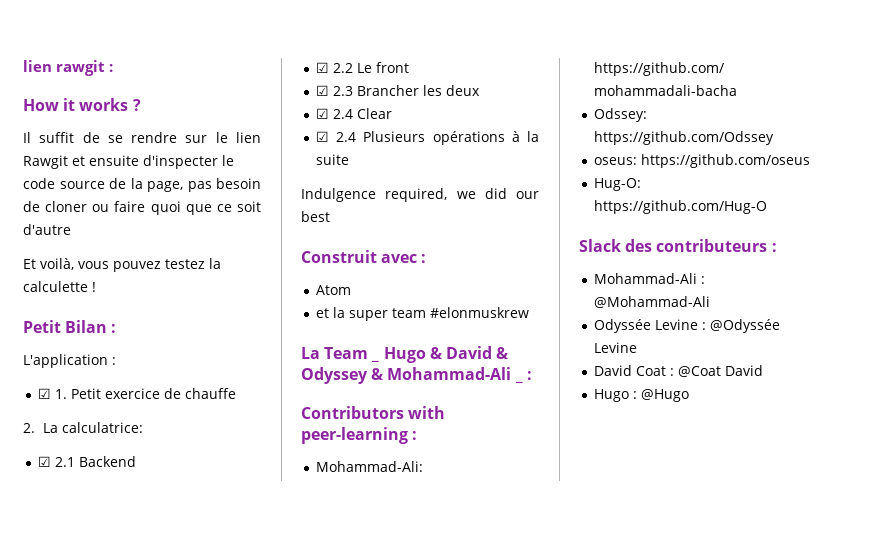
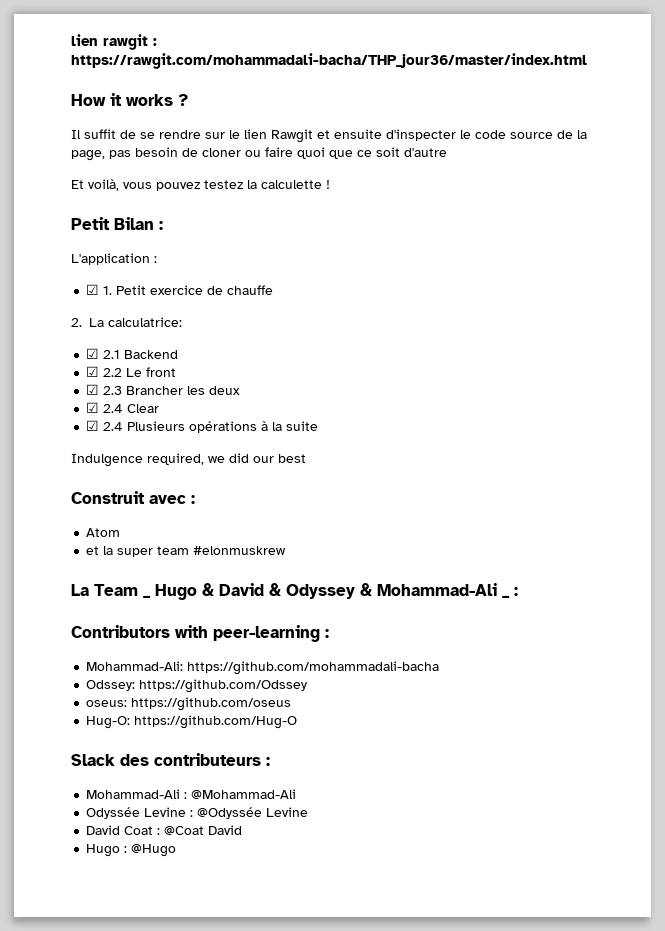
(113, 68) none -> [71,53,587,69] https://rawgit.com/mohammadali-bacha/THP_jour36/master/index.html

